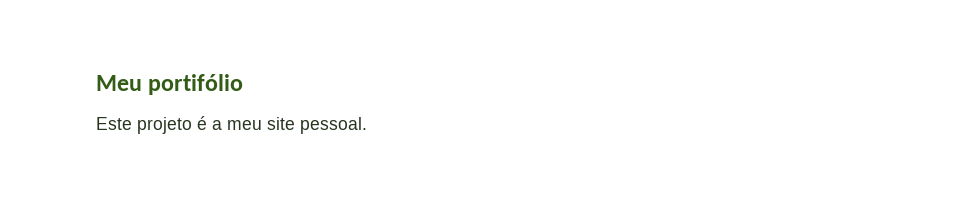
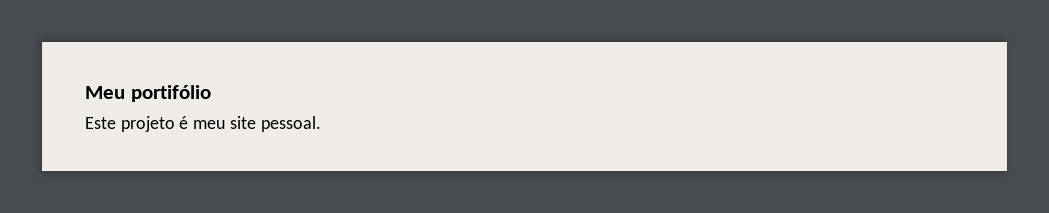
[212,120,222,130] a -> (189, 122) none

